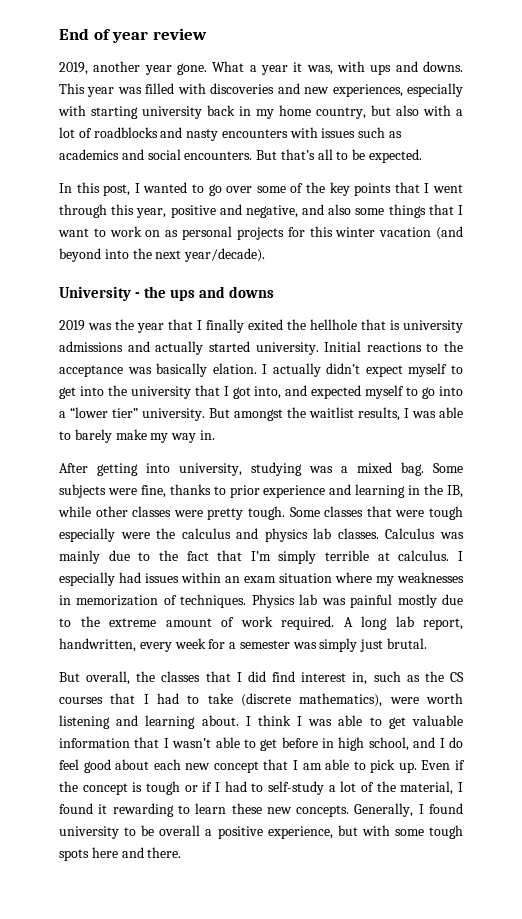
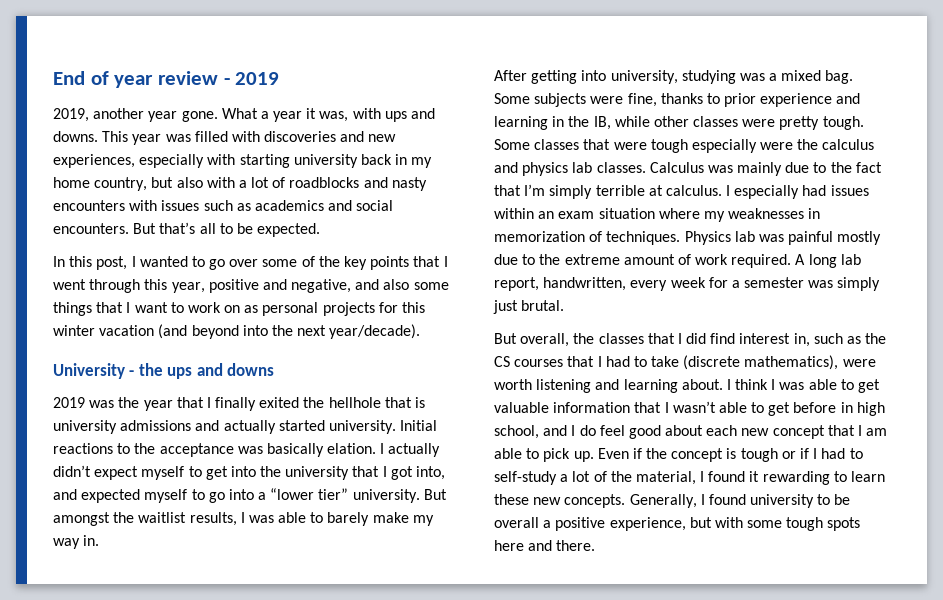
(207, 34) none -> [223,72,280,85] - 2019

